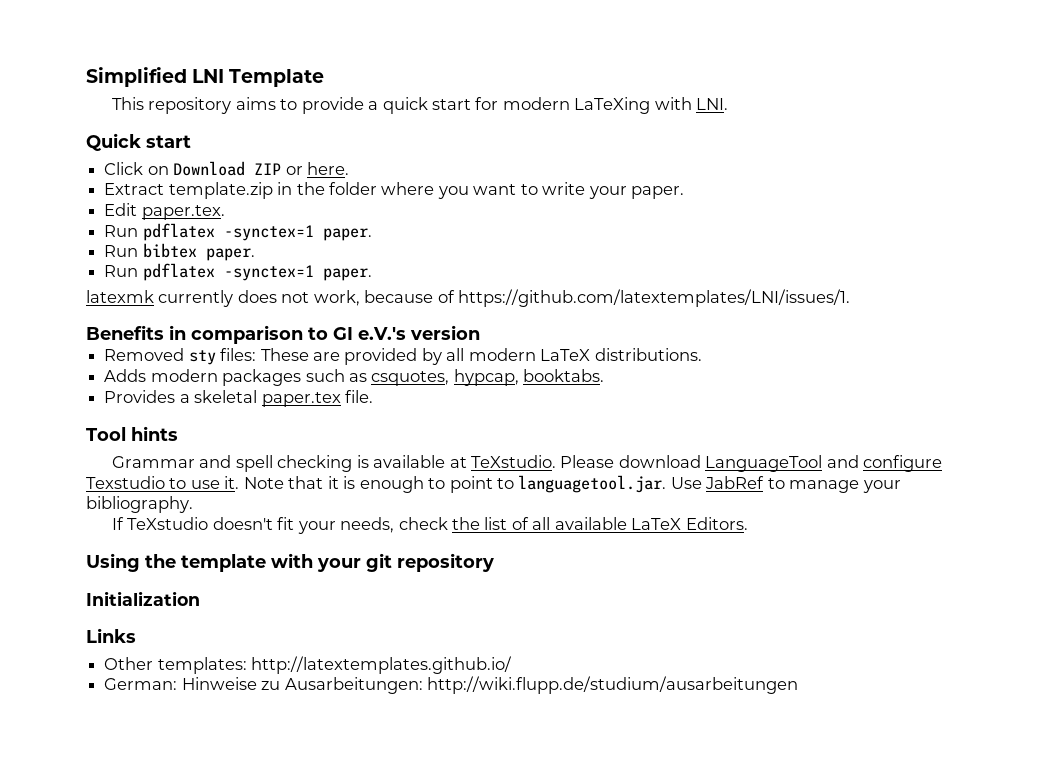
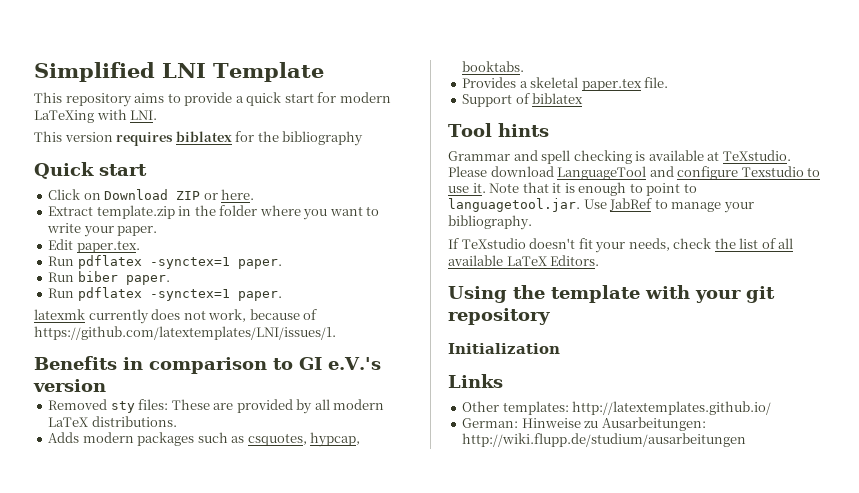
(729, 104) none -> [34,131,364,146] // This version requires biblatex for the bibliography
[142,243,197,258] bibtex -> [77,271,118,282] biber
(373, 396) none -> [462,93,584,107] // Support of biblatex

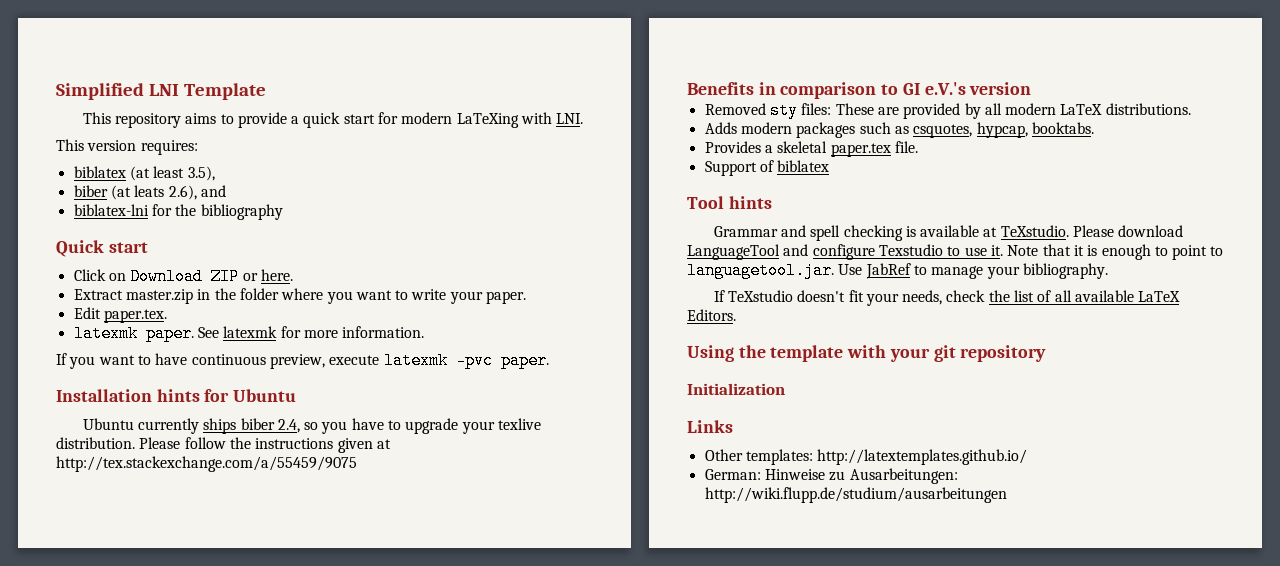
[116,131,232,146] requires biblatex -> [140,140,198,155] [73,166,215,181] [73,185,226,200] [73,204,149,216] requires: // biblatex (at least 3.5), // biber (at leats 2.6), and // biblatex-lni
[96,205,175,219] template.zip -> [125,289,193,304] master.zip
[48,255,282,269] [48,271,170,285] [48,287,282,301] [34,309,318,324] [34,326,336,340] Run pdflatex -synctex=1 paper. // Run biber paper. // Run pdflatex -synctex=1 paper. // latexmk currently does not work, because of https://github.com/latextemplates/LNI/issues/1. -> [73,325,425,342] [56,352,549,369] [56,389,297,402] [82,418,542,434] [56,437,391,453] [56,456,357,472] latexmk paper. See latexmk for more information. // If you want to have continuous preview, execute latexmk -pvc paper. // Installation hints for Ubuntu // Ubuntu currently ships biber 2.4, so you have to upgrade your texlive distribution. Please follow the instructions given at http://tex.stackexchange.com/a/55459/9075

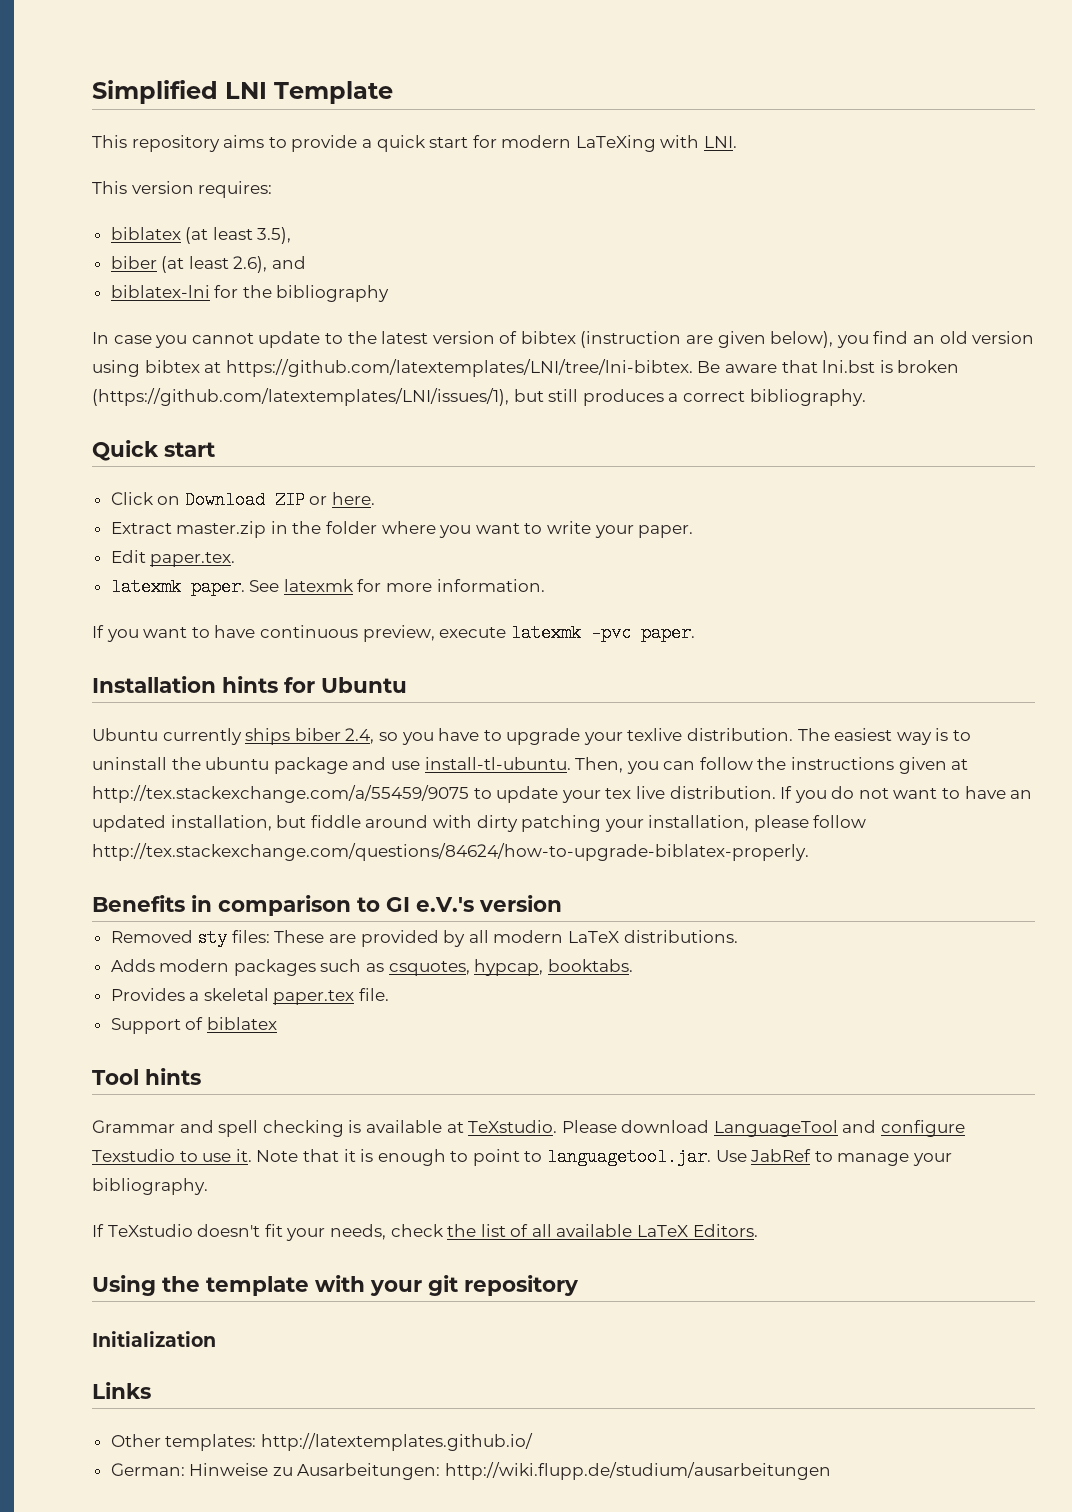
[134,185,165,197] leats -> [188,256,229,269] least
(283, 212) none -> [92,331,1035,348] [92,359,960,377] [92,388,866,406] // In case you cannot update to the latest version of bibtex (instruction are given below), you find an old version using bibtex at https://github.com/latextemplates/LNI/tree/lni-bibtex. Be aware that lni.bst is broken (https://github.com/latextemplates/LNI/issues/1), but still produces a correct bibliography.
[139,437,181,449] Please -> [797,728,972,745] [92,757,696,774] The easiest way is to uninstall the ubuntu package and use install-tl-ubuntu. Then, you can
(357, 464) none -> [473,786,1033,803] [92,815,867,832] [92,843,809,861] to update your tex live distribution. If you do not want to have an updated installation, but fiddle around with dirty patching your installation, please follow http://tex.stackexchange.com/questions/84624/how-to-upgrade-biblatex-properly.

